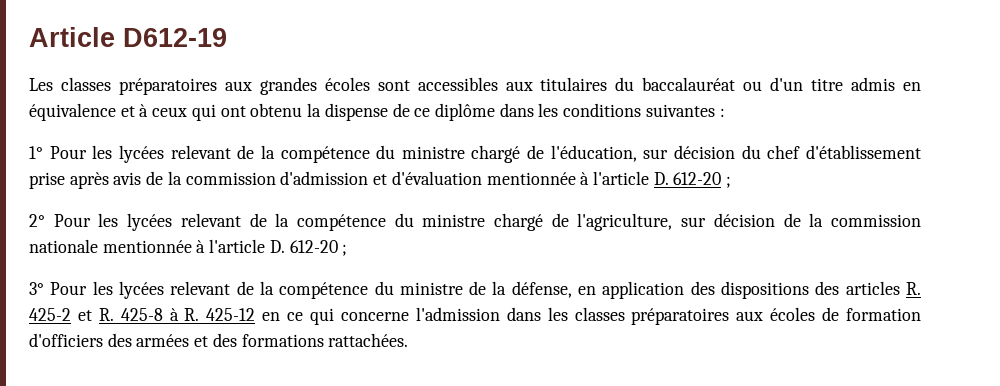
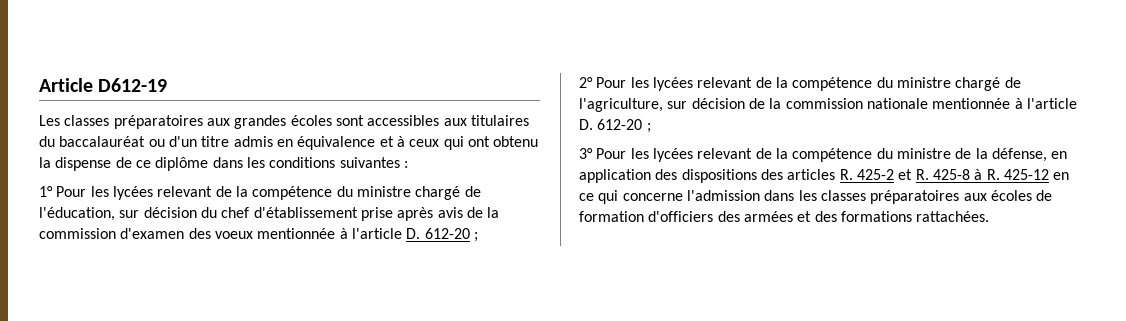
[280,171,482,185] d'admission et d'évaluation -> [120,228,253,239] d'examen des voeux

